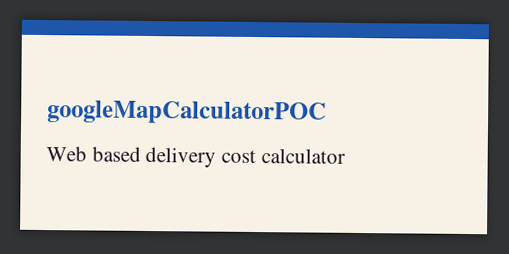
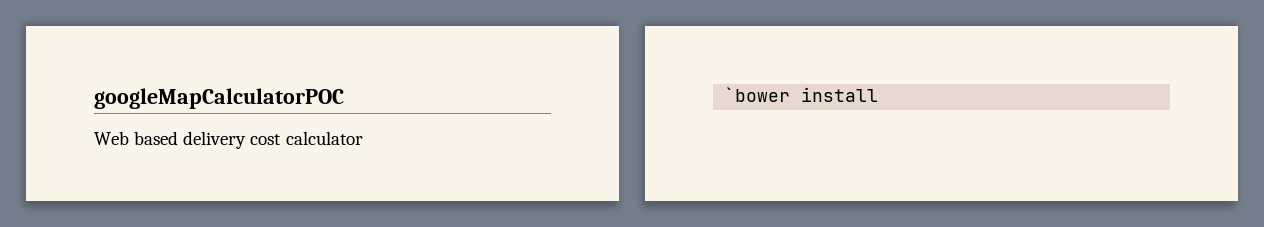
(346, 156) none -> [724,87,879,102] // `bower install

